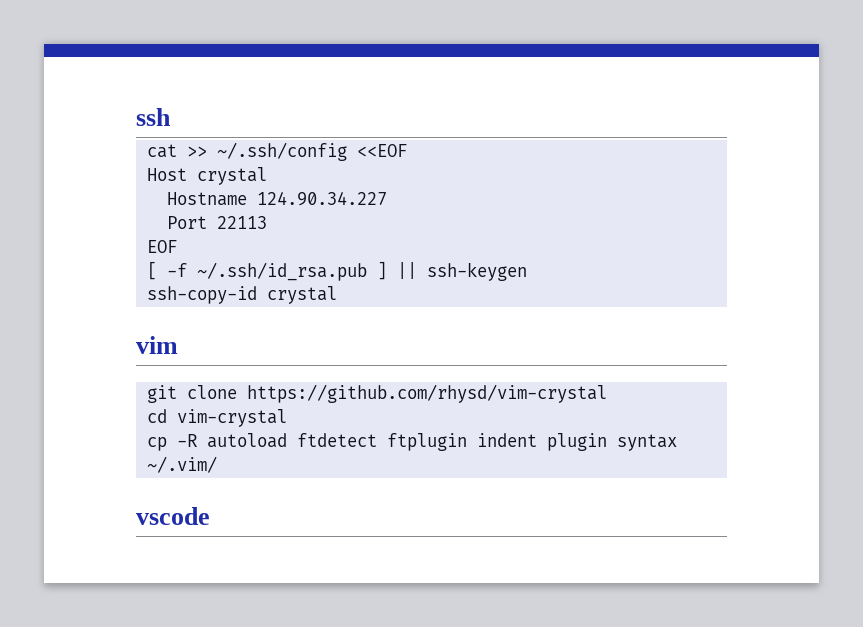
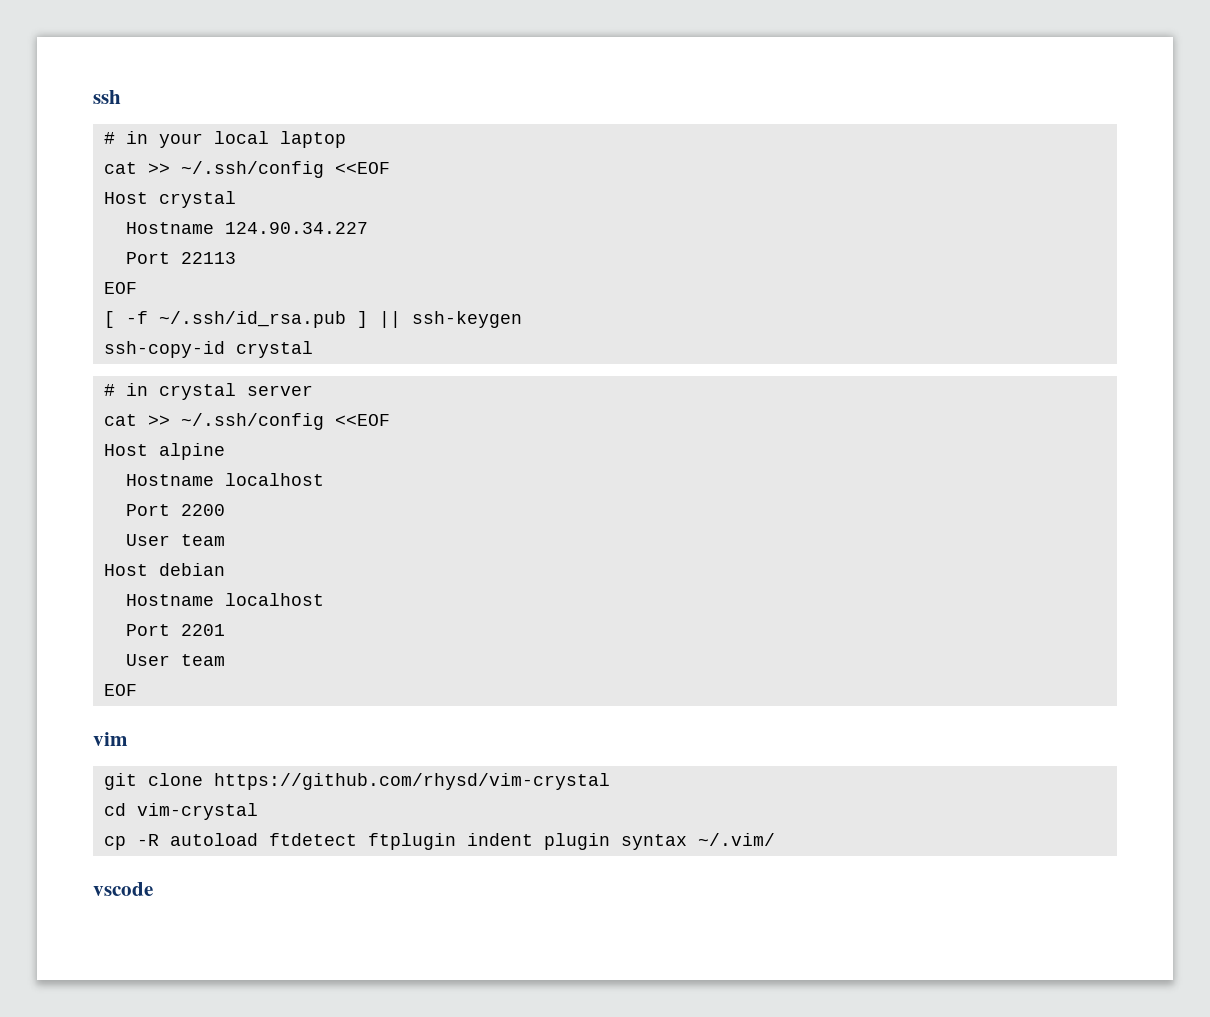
(171, 117) none -> [103,131,346,148] // # in your local laptop
(337, 295) none -> [103,383,313,400] [103,413,390,430] [103,443,225,460] [125,473,324,486] [125,504,225,516] [125,534,225,546] [103,563,225,576] [125,593,324,606] [125,624,225,636] [125,654,225,666] [103,684,137,696] // # in crystal server // cat >> ~/.ssh/config <<EOF // Host alpine // Hostname localhost // Port 2200 // User team // Host debian // Hostname localhost // Port 2201 // User team // EOF

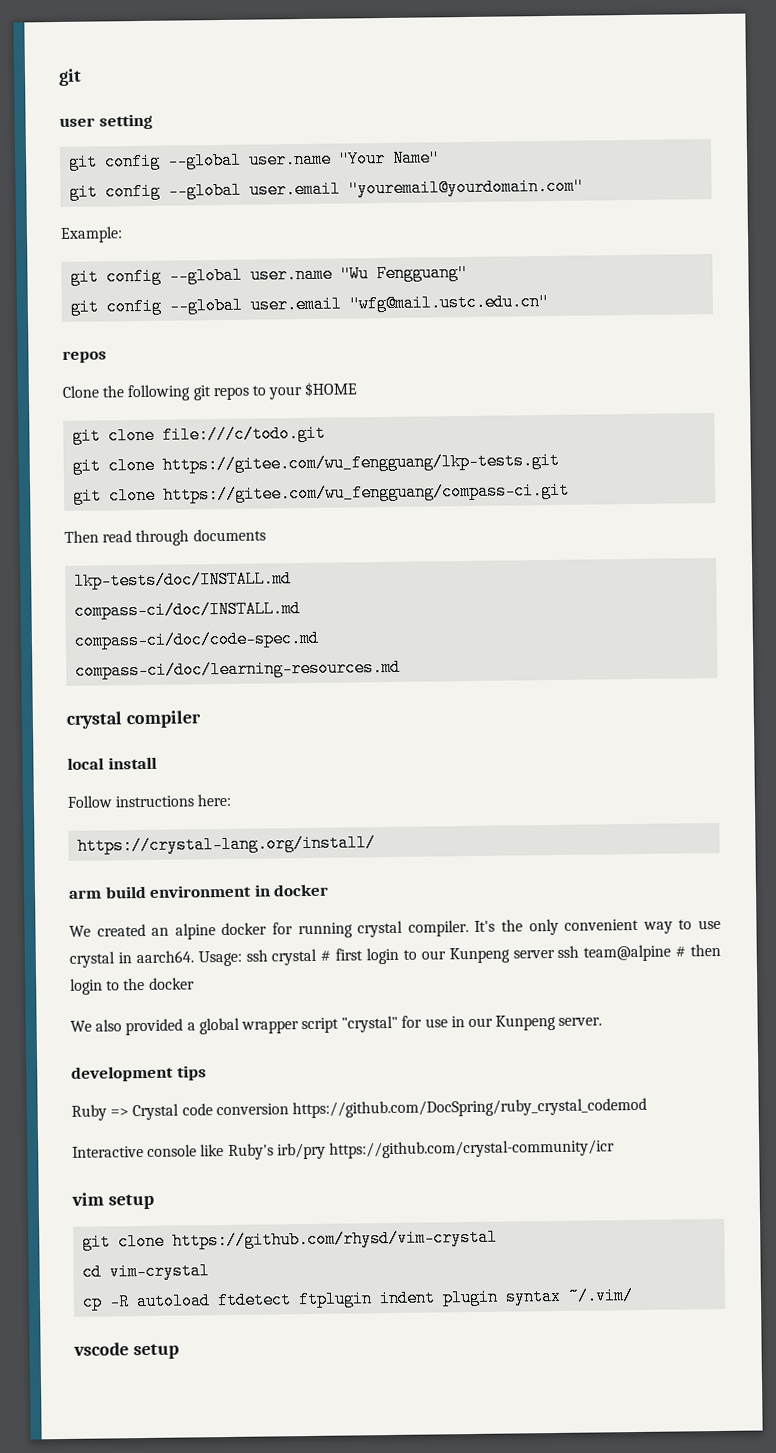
[93,90,121,104] [103,131,346,148] [103,161,390,178] [103,191,236,208] [125,222,368,234] [125,252,236,264] [103,282,137,294] [103,311,522,328] [103,341,313,358] [103,383,313,400] [103,413,390,430] [103,443,225,460] [125,473,324,486] [125,504,225,516] [125,534,225,546] [103,563,225,576] [125,593,324,606] [125,624,225,636] [125,654,225,666] [103,684,137,696] ssh // # in your local laptop // cat >> ~/.ssh/config <<EOF // Host crystal // Hostname 124.90.34.227 // Port 22113 // EOF // [ -f ~/.ssh/id_rsa.pub ] || ssh-keygen // ssh-copy-id crystal // # in crystal server // cat >> ~/.ssh/config <<EOF // Host alpine // Hostname localhost // Port 2200 // User team // Host debian // Hostname localhost // Port 2201 // User team // EOF -> [58,68,82,86] [59,113,153,130] [68,149,441,171] [69,177,585,201] [60,226,123,243] [70,263,469,286] [70,292,550,316] [62,350,107,363] [62,381,358,402] [72,424,327,445] [72,451,561,475] [73,481,571,505] [64,528,266,547] [74,570,293,590] [74,600,302,620] [74,629,321,650] [75,658,402,680] [66,710,201,729] [67,756,157,770] [67,793,232,808] [77,834,377,855] [68,883,330,899] [69,918,722,940] [69,943,721,968] [70,977,195,995] [70,1014,603,1036] [71,1065,207,1082] [71,1097,647,1121] [72,1139,615,1160] git // user setting // git config --global user.name "Your Name" // git config --global user.email "youremail@yourdomain.com" // Example: // git config --global user.name "Wu Fengguang" // git config --global user.email "wfg@mail.ustc.edu.cn" // repos // Clone the following git repos to your $HOME // git clone file:///c/todo.git // git clone https://gitee.com/wu_fengguang/lkp-tests.git // git clone https://gitee.com/wu_fengguang/compass-ci.git // Then read through documents // lkp-tests/doc/INSTALL.md // compass-ci/doc/INSTALL.md // compass-ci/doc/code-spec.md // compass-ci/doc/learning-resources.md // crystal compiler // local install // Follow instructions here: // https://crystal-lang.org/install/ // arm build environment in docker // We created an alpine docker for running crystal compiler. It's the only convenient way to use crystal in aarch64. Usage: ssh crystal # first login to our Kunpeng server ssh team@alpine # then login to the docker // We also provided a global wrapper script "crystal" for use in our Kunpeng server. // development tips // Ruby => Crystal code conversion https://github.com/DocSpring/ruby_crystal_codemod // Interactive console like Ruby's irb/pry https://github.com/crystal-community/icr
(128, 739) none -> [107,1193,154,1210] setup
(153, 889) none -> [132,1343,179,1360] setup

